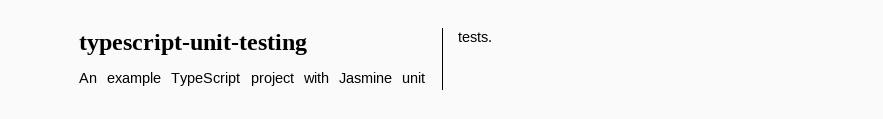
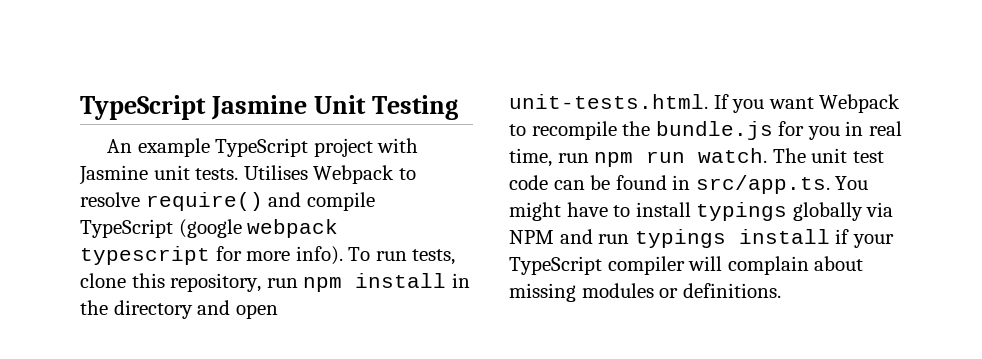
[79,34,307,55] typescript-unit-testing -> [80,95,459,120] TypeScript Jasmine Unit Testing
(492, 37) none -> [243,165,416,184] [80,192,375,211] [80,219,339,238] [80,246,456,265] [80,273,470,292] [80,300,278,319] [509,94,901,113] [509,121,902,140] [509,148,884,167] [509,175,869,194] [509,202,894,221] [509,229,894,248] [509,256,864,275] [509,283,781,302] Utilises Webpack to resolve require() and compile TypeScript (google webpack typescript for more info). To run tests, clone this repository, run npm install in the directory and open unit-tests.html. If you want Webpack to recompile the bundle.js for you in real time, run npm run watch. The unit test code can be found in src/app.ts. You might have to install typings globally via NPM and run typings install if your TypeScript compiler will complain about missing modules or definitions.

